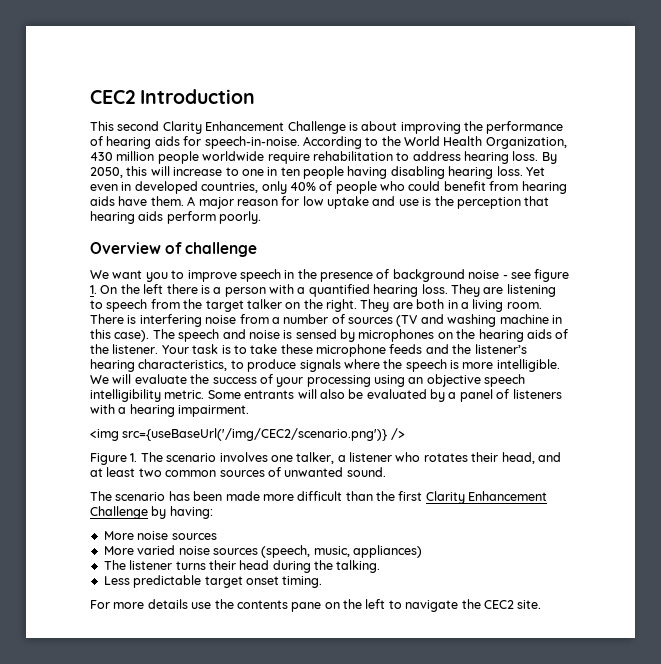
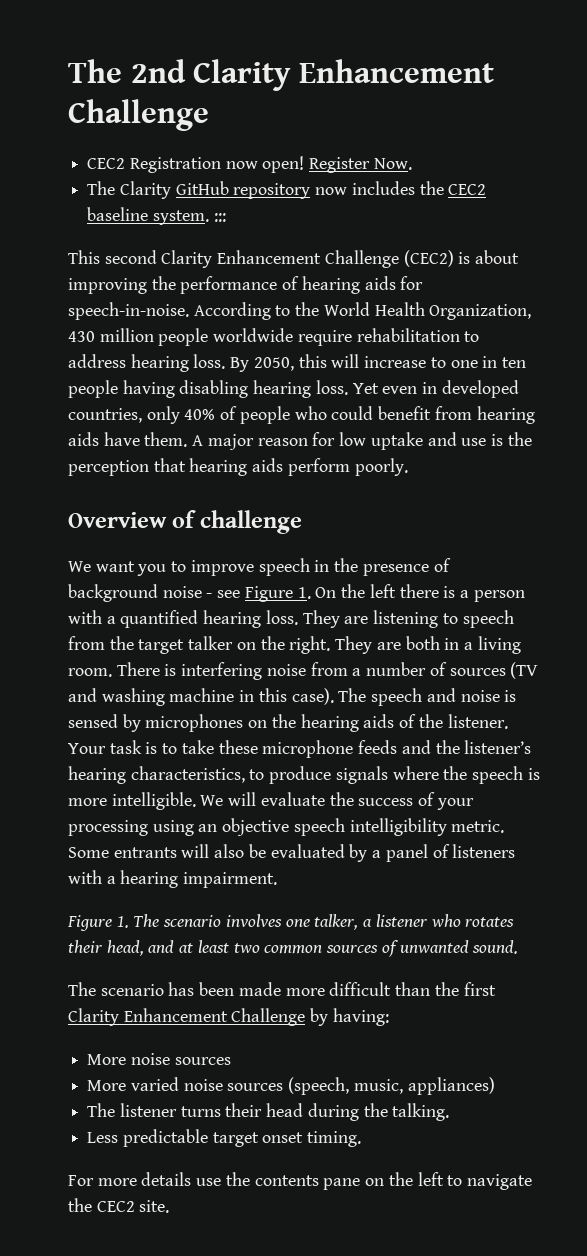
[90,89,256,104] CEC2 Introduction -> [68,59,494,91] [68,99,209,131] [87,156,412,173] [87,181,487,199] [87,207,226,225] The 2nd Clarity Enhancement Challenge // CEC2 Registration now open! Register Now. // The Clarity GitHub repository now includes the CEC2 baseline system. :::
(346, 127) none -> [403,250,454,267] (CEC2)
[534,269,570,282] figure -> [244,586,293,602] Figure
[90,428,405,441] // <img src={useBaseUrl('/img/CEC2/scenario.png')} /> -> (278, 880) none

